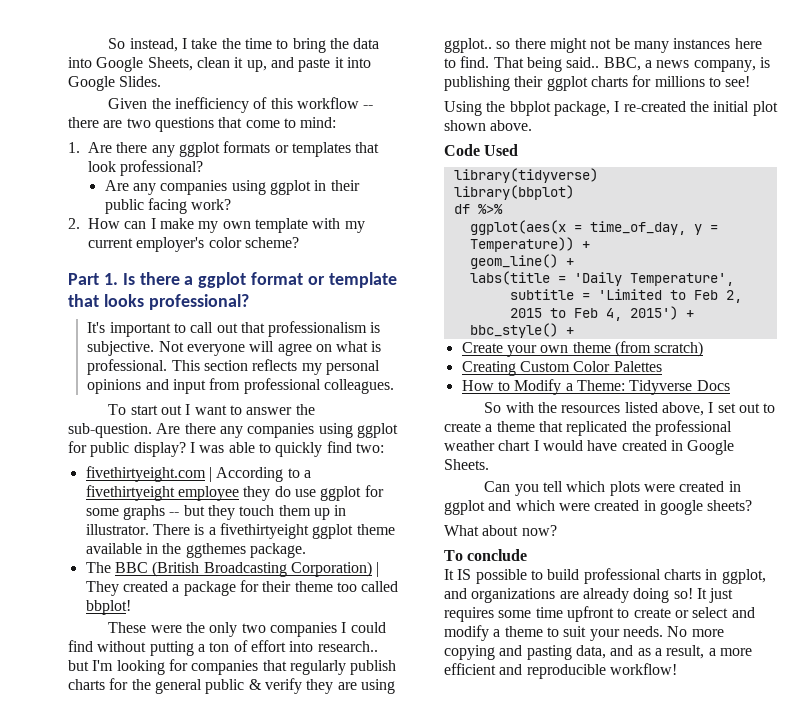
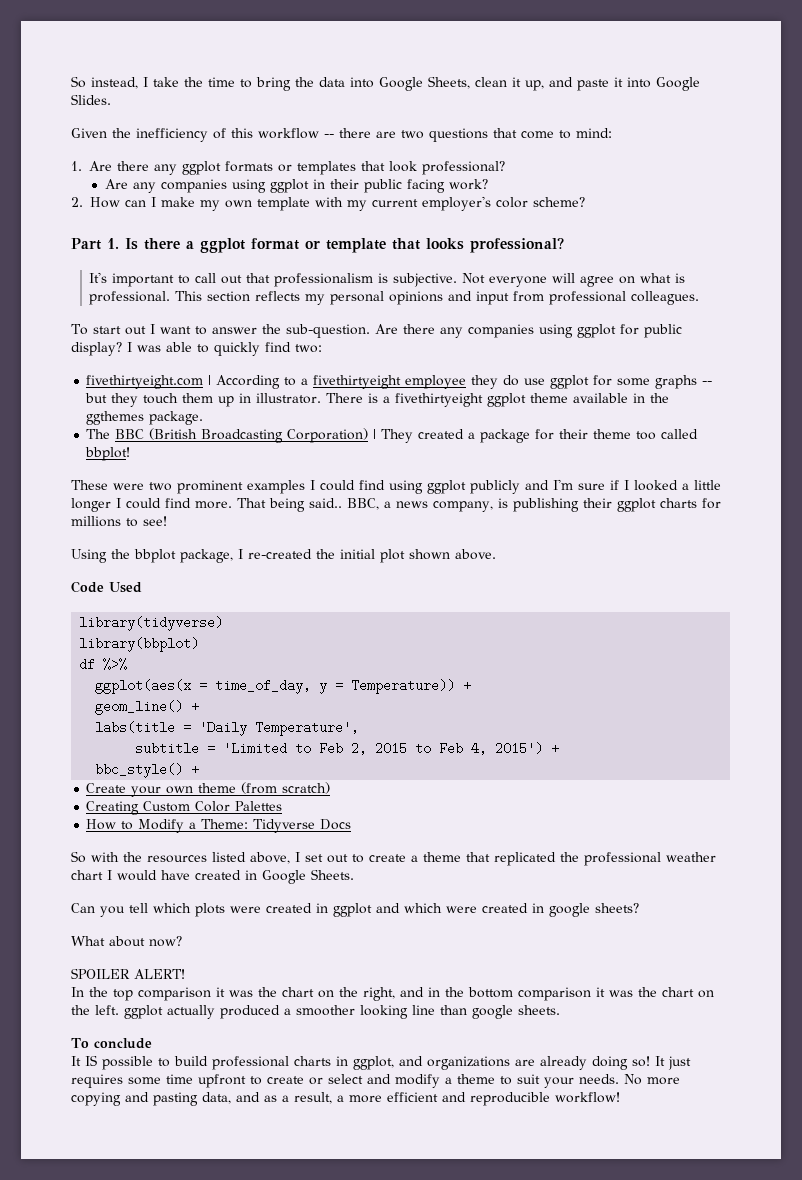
[186,622,386,637] [68,640,378,656] [68,659,397,675] [68,678,395,694] [444,38,762,53] [444,56,490,68] the only two companies I could find without putting a ton of effort into research.. but I'm looking for companies that regularly publish charts for the general public & verify they are using ggplot.. so there might not be many instances here to find. -> [149,479,721,494] [71,498,232,512] two prominent examples I could find using ggplot publicly and I'm sure if I looked a little longer I could find more.
(557, 530) none -> [71,968,185,979] [71,987,714,1001] [71,1005,560,1019] // SPOILER ALERT! // In the top comparison it was the chart on the right, and in the bottom comparison it was the chart on the left. ggplot actually produced a smoother looking line than google sheets.

